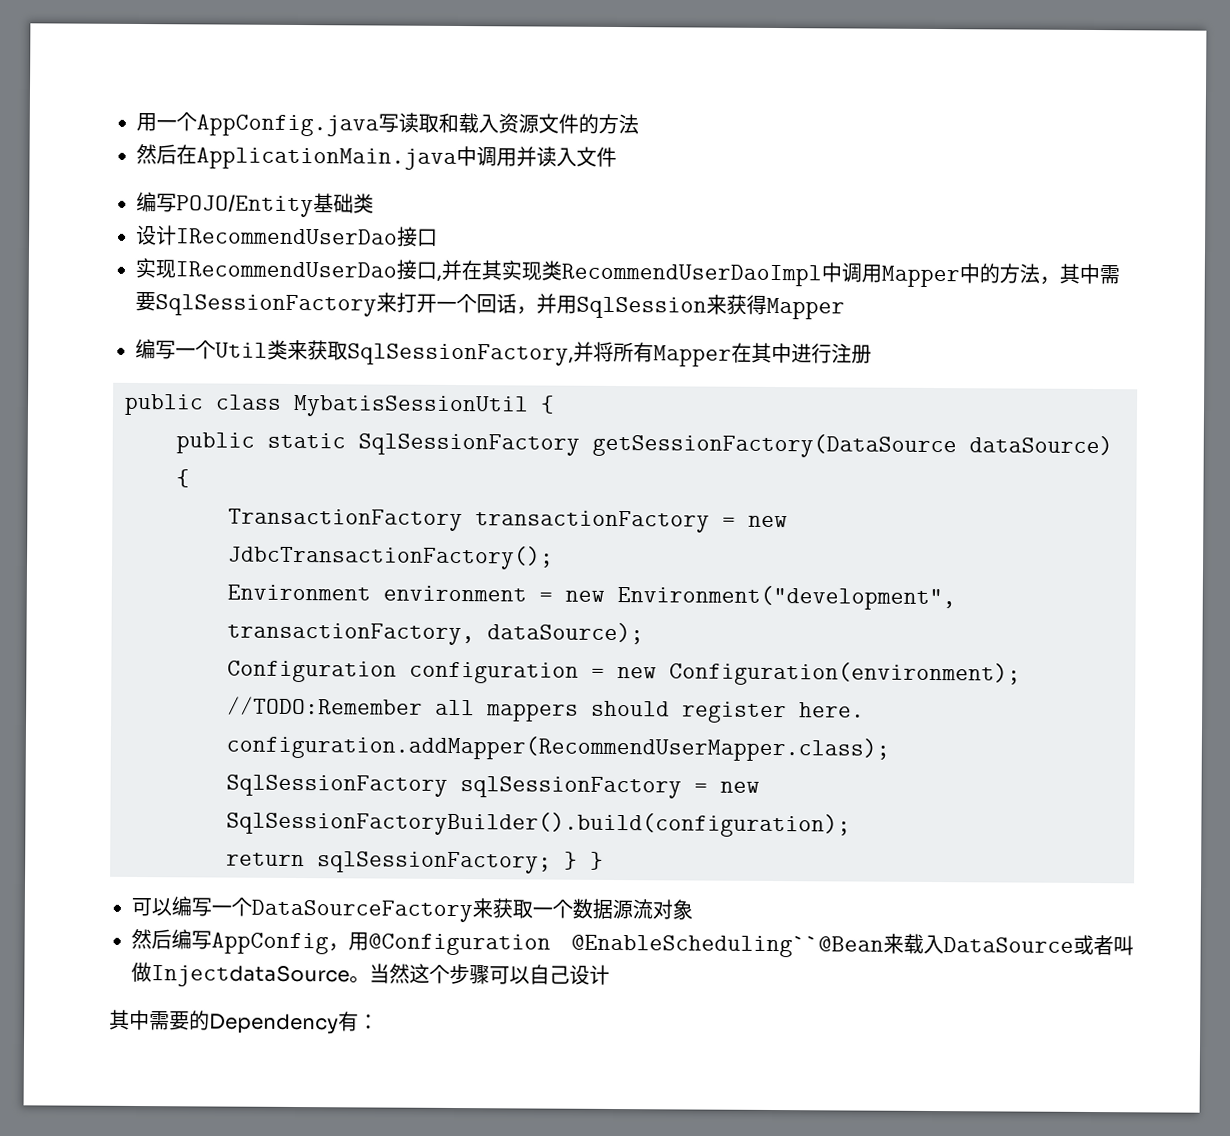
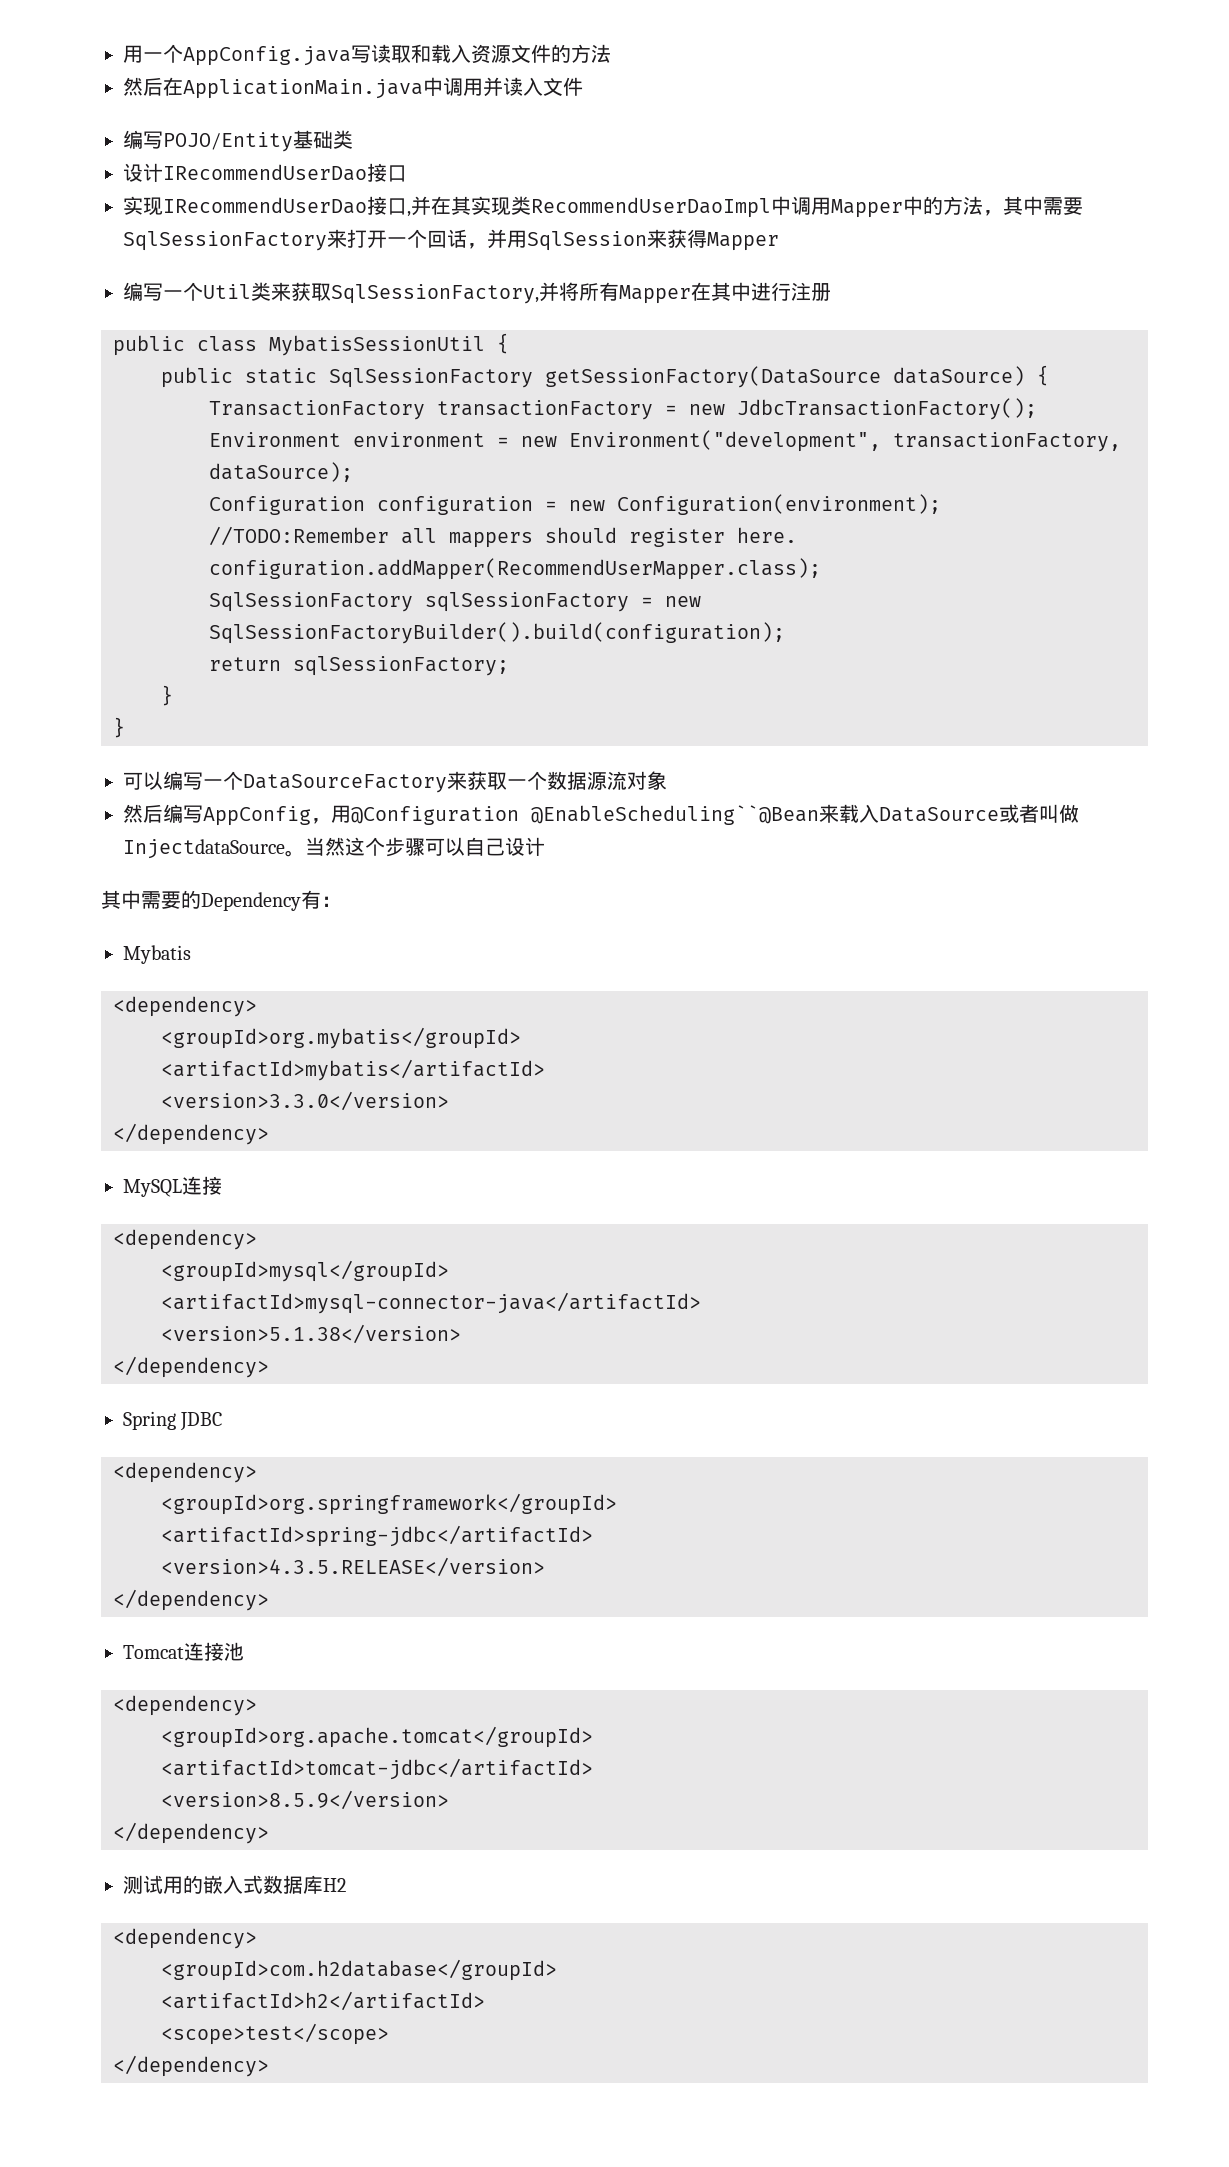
[564,851,578,870] } -> [161,685,173,706] // } //
(379, 1022) none -> [123,945,191,964] [113,996,257,1017] [161,1027,521,1049] [161,1059,545,1081] [161,1091,449,1111] [113,1123,269,1145] [123,1176,222,1197] [113,1229,257,1250] [161,1260,449,1282] [161,1292,701,1314] [161,1324,461,1344] [113,1356,269,1378] [123,1411,223,1431] [113,1462,257,1483] [161,1493,617,1515] [161,1525,593,1547] [161,1557,545,1577] [113,1589,269,1611] [123,1642,244,1661] [113,1695,257,1716] [161,1726,593,1748] [161,1758,593,1780] [161,1790,449,1810] [113,1822,269,1844] [123,1875,346,1894] [113,1928,257,1949] [161,1959,557,1981] [161,1991,485,2011] [161,2023,389,2045] [113,2055,269,2077] // Mybatis // <dependency> // <groupId>org.mybatis</groupId> // <artifactId>mybatis</artifactId> // <version>3.3.0</version> // </dependency> // MySQL连接 // <dependency> // <groupId>mysql</groupId> // <artifactId>mysql-connector-java</artifactId> // <version>5.1.38</version> // </dependency> // Spring JDBC // <dependency> // <groupId>org.springframework</groupId> // <artifactId>spring-jdbc</artifactId> // <version>4.3.5.RELEASE</version> // </dependency> // Tomcat连接池 // <dependency> // <groupId>org.apache.tomcat</groupId> // <artifactId>tomcat-jdbc</artifactId> // <version>8.5.9</version> // </dependency> // 测试用的嵌入式数据库H2 // <dependency> // <groupId>com.h2database</groupId> // <artifactId>h2</artifactId> // <scope>test</scope> // </dependency>

